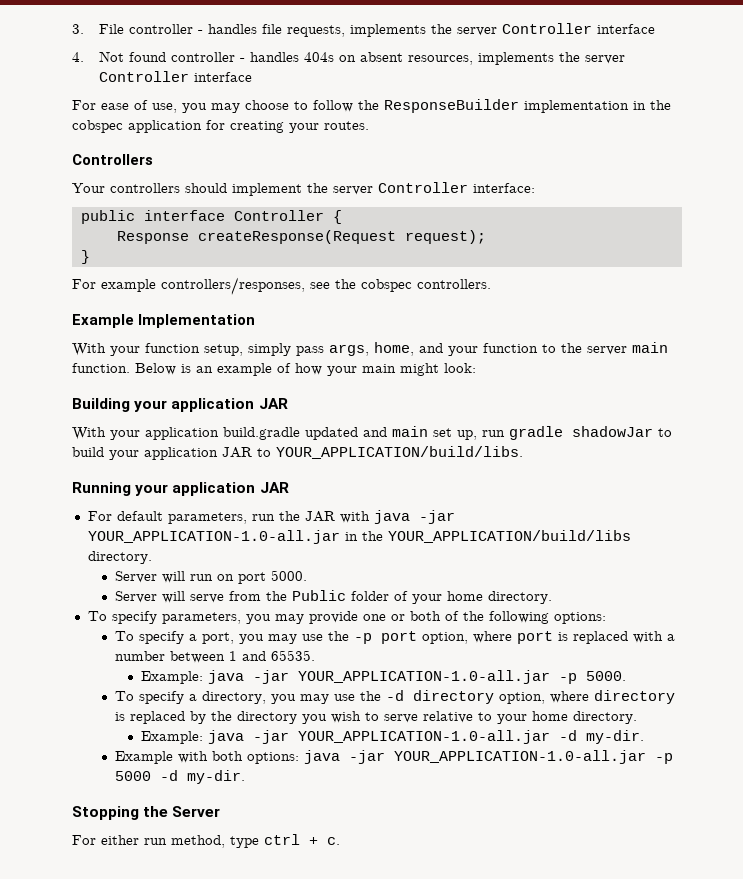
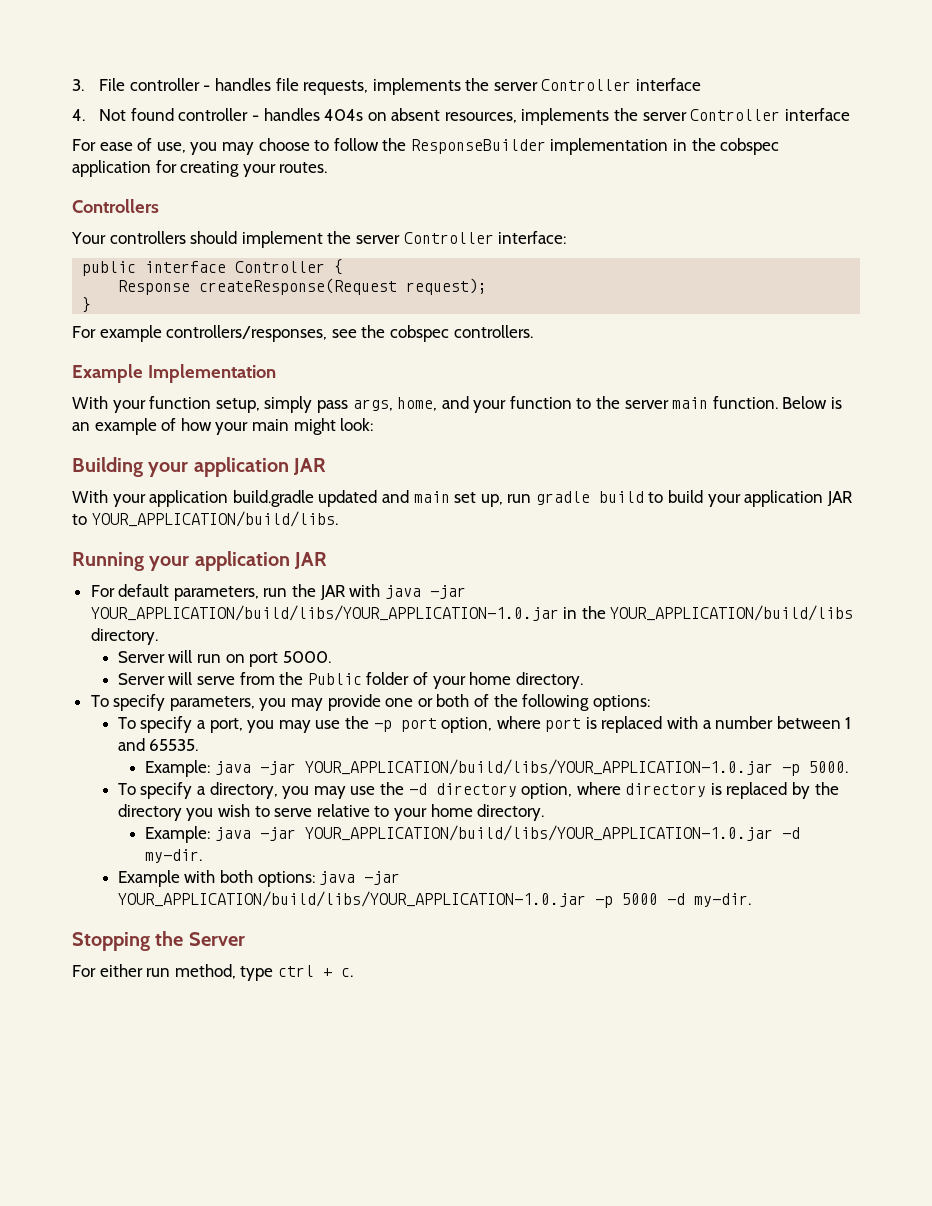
[572,426,653,437] shadowJar -> [598,491,644,503] build
[87,530,340,544] YOUR_APPLICATION-1.0-all.jar -> [90,605,559,621] YOUR_APPLICATION/build/libs/YOUR_APPLICATION-1.0.jar
[298,670,551,684] YOUR_APPLICATION-1.0-all.jar -> [304,759,773,775] YOUR_APPLICATION/build/libs/YOUR_APPLICATION-1.0.jar
[298,730,551,744] YOUR_APPLICATION-1.0-all.jar -> [304,825,773,841] YOUR_APPLICATION/build/libs/YOUR_APPLICATION-1.0.jar
[393,750,646,764] YOUR_APPLICATION-1.0-all.jar -> [117,891,586,907] YOUR_APPLICATION/build/libs/YOUR_APPLICATION-1.0.jar

